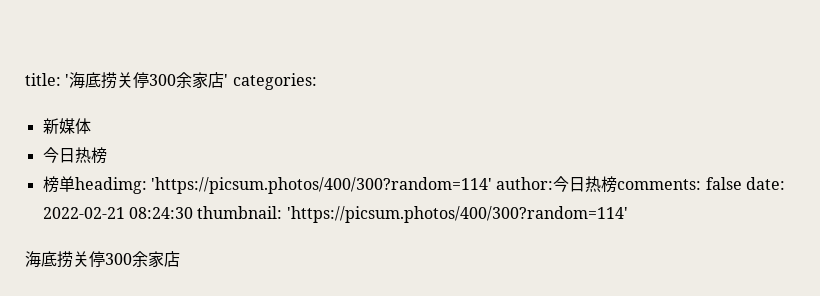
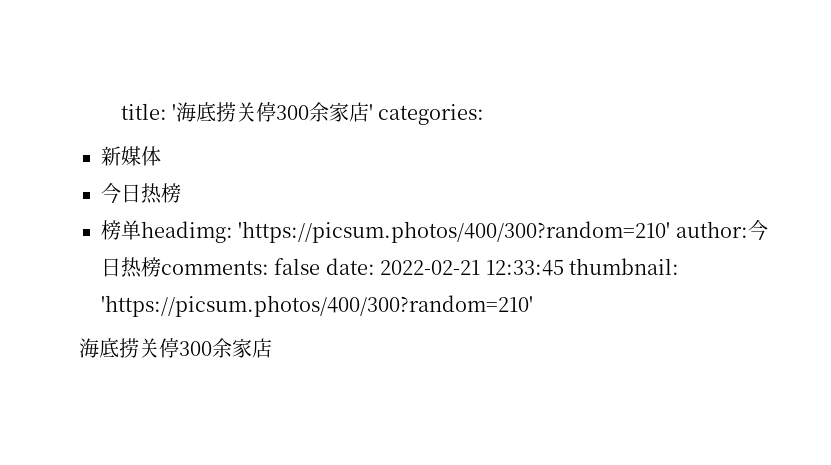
[150,177,492,194] 'https://picsum.photos/400/300?random=114' -> [238,221,671,243] 'https://picsum.photos/400/300?random=210'
[128,206,628,223] 08:24:30 thumbnail: 'https://picsum.photos/400/300?random=114' -> [485,258,679,276] [101,295,533,317] 12:33:45 thumbnail: 'https://picsum.photos/400/300?random=210'

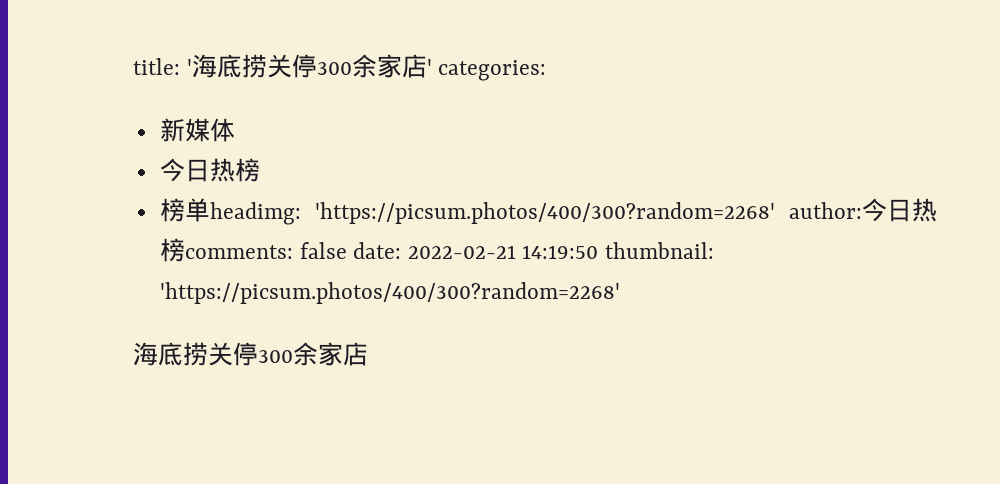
[238,221,671,243] 'https://picsum.photos/400/300?random=210' -> [314,202,775,224] 'https://picsum.photos/400/300?random=2268'
[485,258,679,276] [101,295,533,317] 12:33:45 thumbnail: 'https://picsum.photos/400/300?random=210' -> [522,242,715,259] [159,282,620,304] 14:19:50 thumbnail: 'https://picsum.photos/400/300?random=2268'

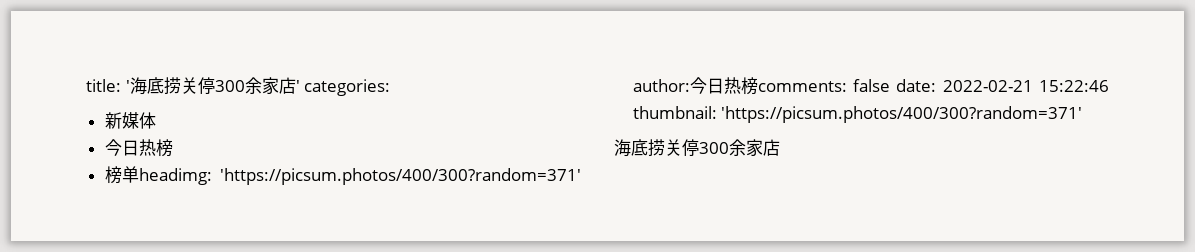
[314,202,775,224] 'https://picsum.photos/400/300?random=2268' -> [220,168,581,185] 'https://picsum.photos/400/300?random=371'
[522,242,715,259] [159,282,620,304] 14:19:50 thumbnail: 'https://picsum.photos/400/300?random=2268' -> [1039,80,1109,92] [632,106,1083,123] 15:22:46 thumbnail: 'https://picsum.photos/400/300?random=371'

